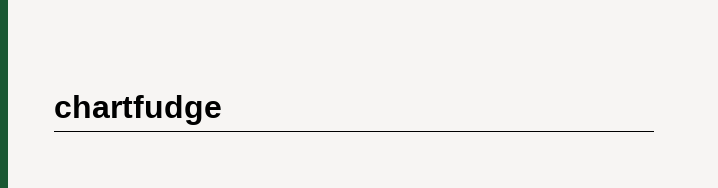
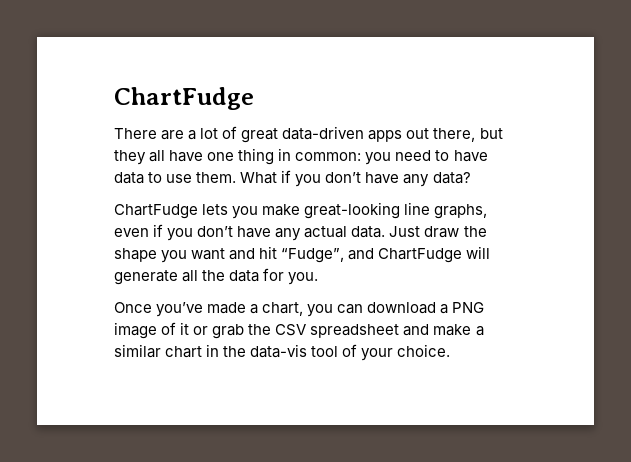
[54,95,222,125] chartfudge -> [114,87,254,110] [114,126,503,143] [114,148,488,165] [114,170,471,187] [114,202,488,219] [114,224,487,241] [114,246,491,263] [114,268,319,285] [114,302,485,317] [114,322,484,339] [114,344,451,361] ChartFudge // There are a lot of great data-driven apps out there, but they all have one thing in common: you need to have data to use them. What if you don’t have any data? // ChartFudge lets you make great-looking line graphs, even if you don’t have any actual data. Just draw the shape you want and hit “Fudge”, and ChartFudge will generate all the data for you. // Once you’ve made a chart, you can download a PNG image of it or grab the CSV spreadsheet and make a similar chart in the data-vis tool of your choice.

